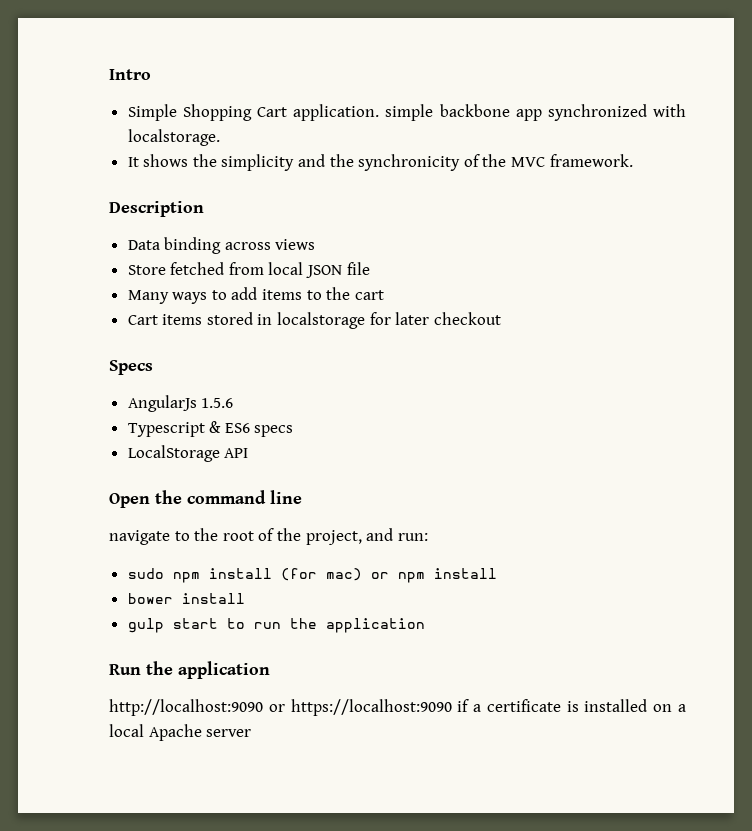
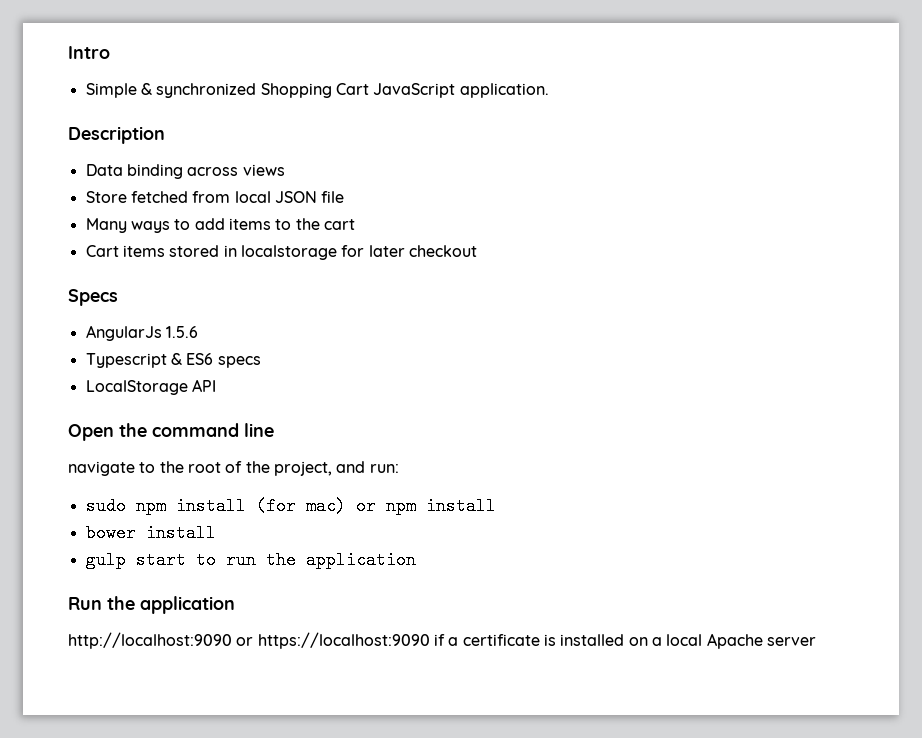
(177, 112) none -> [140,83,257,98] & synchronized
(288, 112) none -> [373,83,456,98] JavaScript
[385,104,686,121] [127,129,220,146] [127,154,633,171] simple backbone app synchronized with localstorage. // It shows the simplicity and the synchronicity of the MVC framework. -> (549, 90) none

